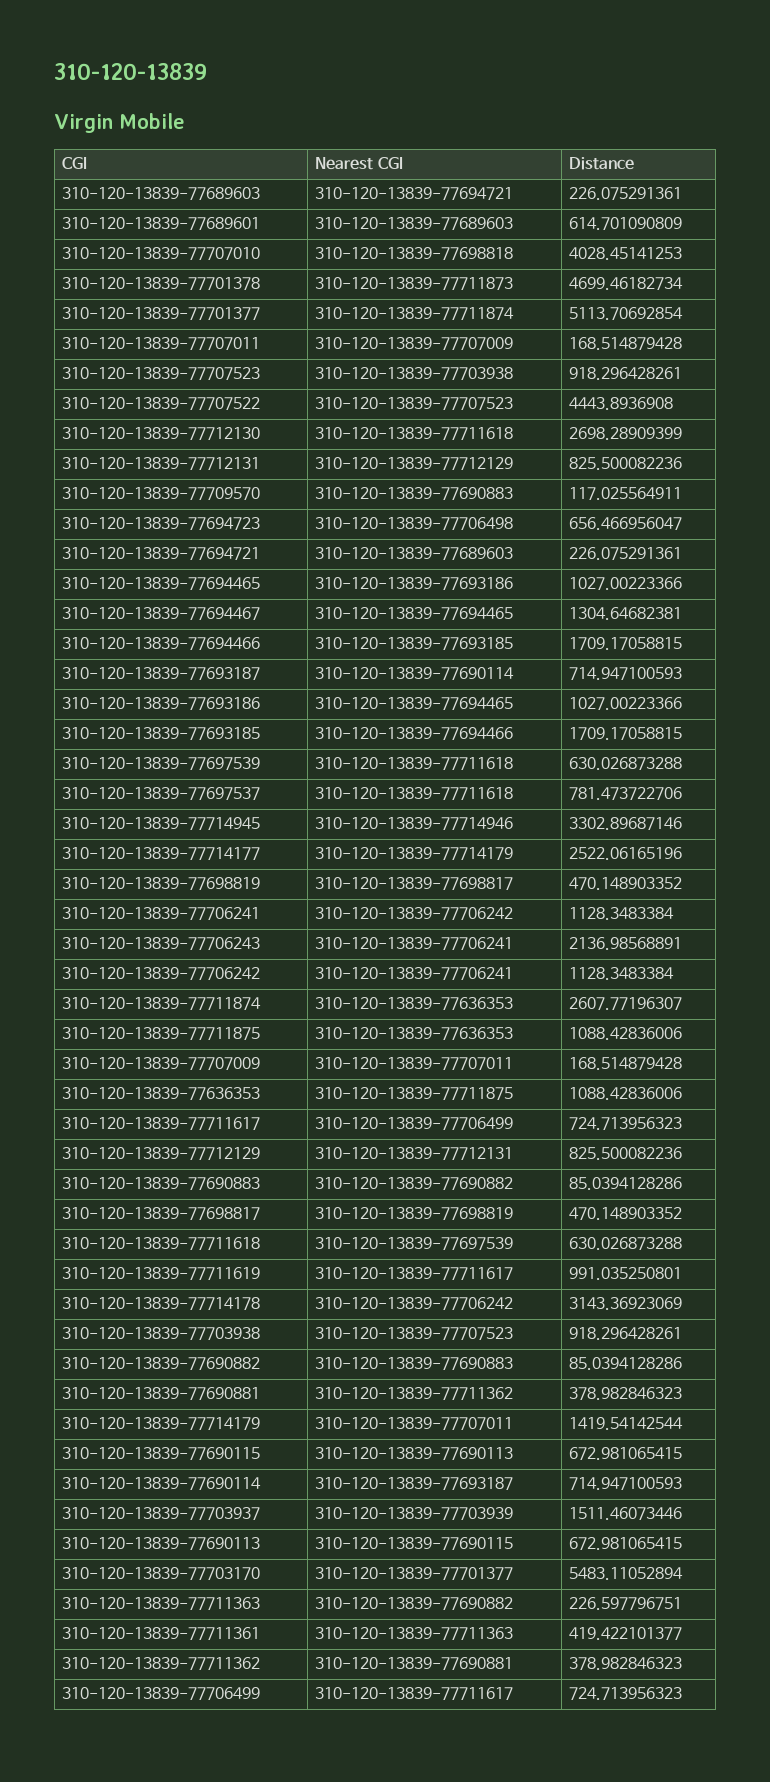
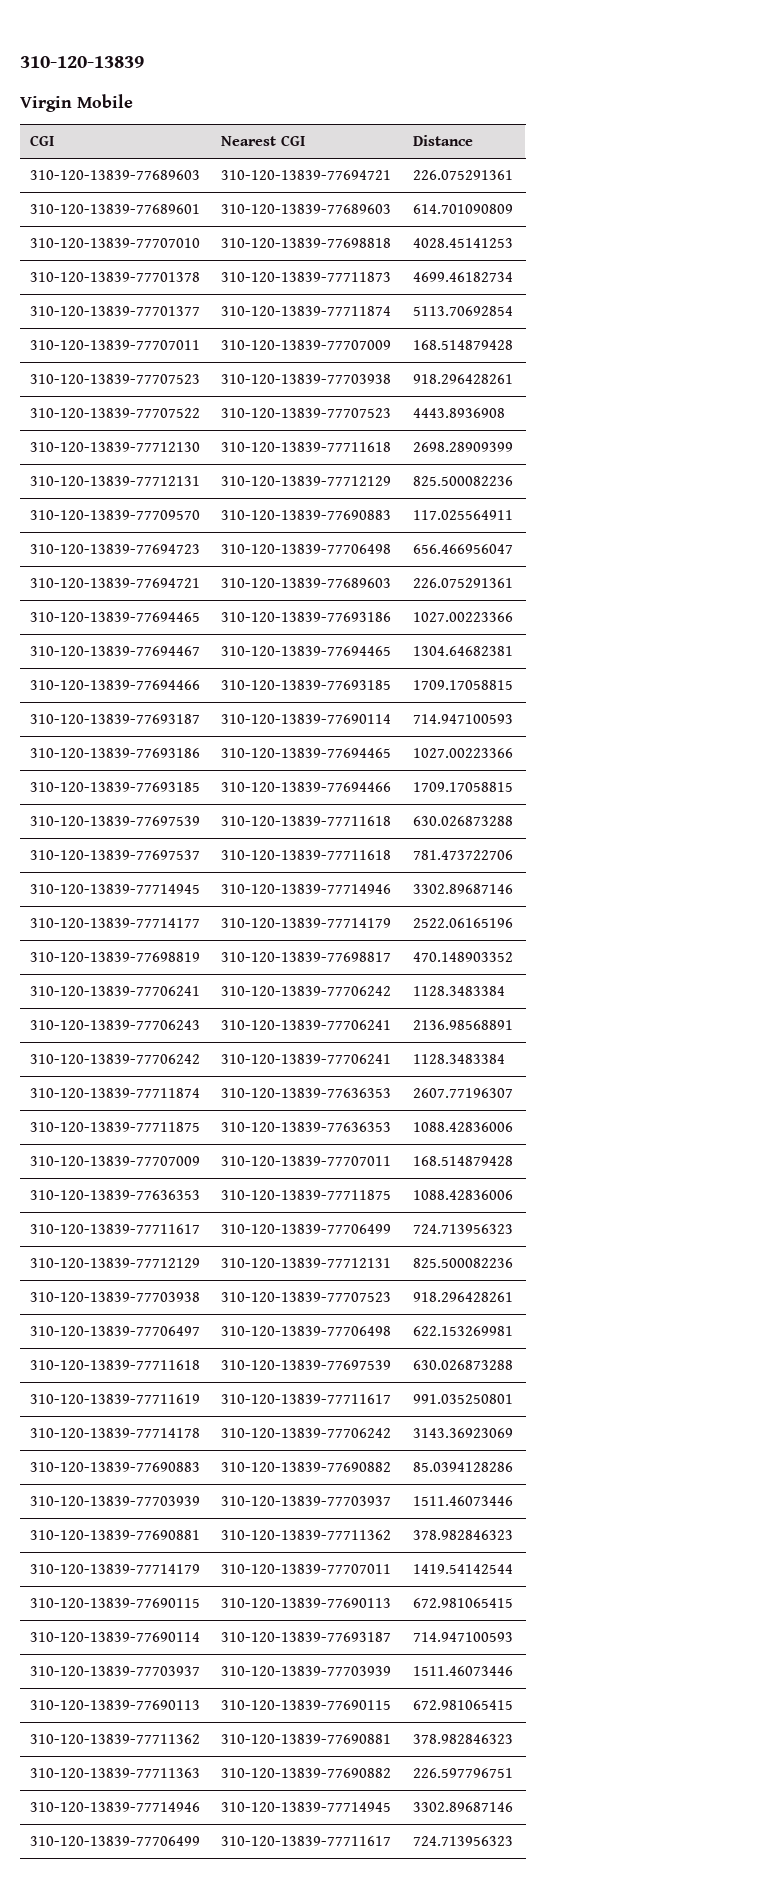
[62,1177,261,1190] [315,1177,514,1190] [569,1177,683,1190] [62,1207,261,1220] [315,1207,514,1220] [569,1207,683,1220] 310-120-13839-77690883 | 310-120-13839-77690882 | 85.0394128286 // 310-120-13839-77698817 | 310-120-13839-77698819 | 470.148903352 -> [30,1292,201,1302] [221,1292,392,1302] [413,1292,514,1302] [30,1326,201,1336] [221,1326,392,1336] [413,1326,514,1336] 310-120-13839-77703938 | 310-120-13839-77707523 | 918.296428261 // 310-120-13839-77706497 | 310-120-13839-77706498 | 622.153269981
[62,1327,261,1340] [315,1327,514,1340] [569,1327,683,1340] [62,1357,261,1370] [315,1357,514,1370] [569,1357,683,1370] 310-120-13839-77703938 | 310-120-13839-77707523 | 918.296428261 // 310-120-13839-77690882 | 310-120-13839-77690883 | 85.0394128286 -> [30,1462,201,1472] [221,1462,392,1472] [413,1462,514,1472] [30,1496,201,1506] [221,1496,392,1506] [413,1496,514,1506] 310-120-13839-77690883 | 310-120-13839-77690882 | 85.0394128286 // 310-120-13839-77703939 | 310-120-13839-77703937 | 1511.46073446
[62,1567,261,1580] [315,1567,514,1580] [569,1567,684,1580] 310-120-13839-77703170 | 310-120-13839-77701377 | 5483.11052894 -> [30,1734,201,1744] [221,1734,392,1744] [413,1734,514,1744] 310-120-13839-77711362 | 310-120-13839-77690881 | 378.982846323
[62,1627,261,1640] [315,1627,514,1640] [569,1627,683,1640] [62,1657,261,1670] [315,1657,514,1670] [569,1657,683,1670] 310-120-13839-77711361 | 310-120-13839-77711363 | 419.422101377 // 310-120-13839-77711362 | 310-120-13839-77690881 | 378.982846323 -> [30,1802,201,1812] [221,1802,392,1812] [413,1802,514,1812] 310-120-13839-77714946 | 310-120-13839-77714945 | 3302.89687146

